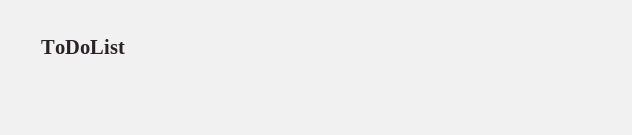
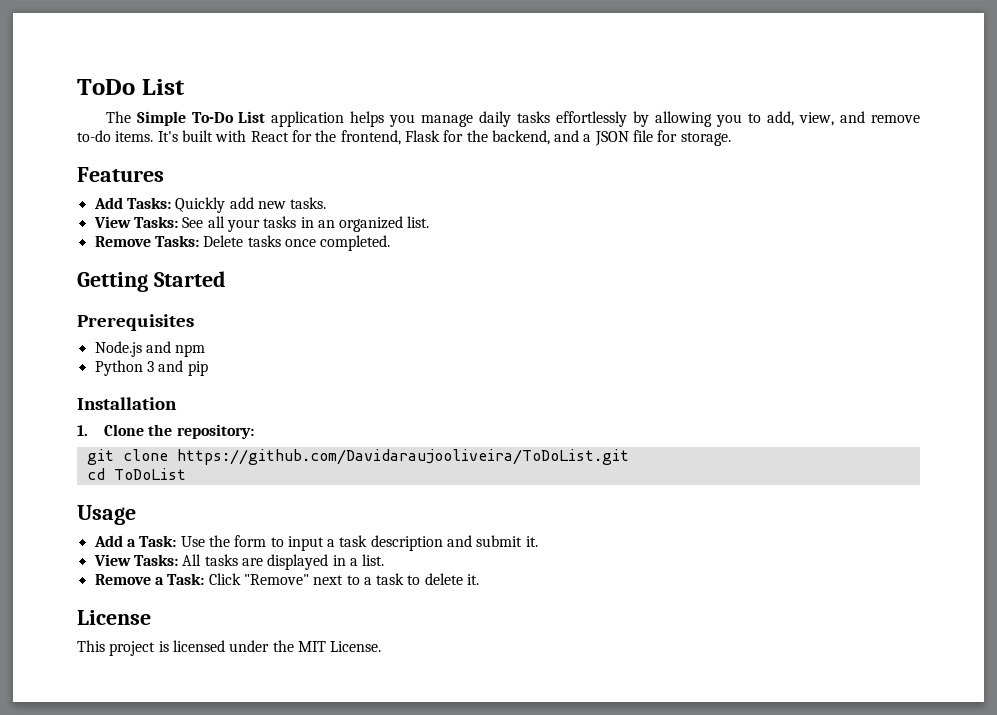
[41,39,125,54] ToDoList -> [77,79,185,95] [105,111,920,127] [77,130,731,146] [77,167,164,182] [93,197,327,213] [93,216,430,232] [94,235,391,251] [77,271,226,292] [77,314,194,331] [94,341,206,357] [94,360,208,376] [77,397,177,410] [77,424,254,439] [86,449,629,465] [86,468,186,480] [77,505,136,525] [93,535,538,551] [93,554,385,570] [94,573,480,585] [77,610,151,625] [77,640,382,656] ToDo List // The Simple To-Do List application helps you manage daily tasks effortlessly by allowing you to add, view, and remove to-do items. It's built with React for the frontend, Flask for the backend, and a JSON file for storage. // Features // Add Tasks: Quickly add new tasks. // View Tasks: See all your tasks in an organized list. // Remove Tasks: Delete tasks once completed. // Getting Started // Prerequisites // Node.js and npm // Python 3 and pip // Installation // 1. Clone the repository: // git clone https://github.com/Davidaraujooliveira/ToDoList.git // cd ToDoList // Usage // Add a Task: Use the form to input a task description and submit it. // View Tasks: All tasks are displayed in a list. // Remove a Task: Click "Remove" next to a task to delete it. // License // This project is licensed under the MIT License.

